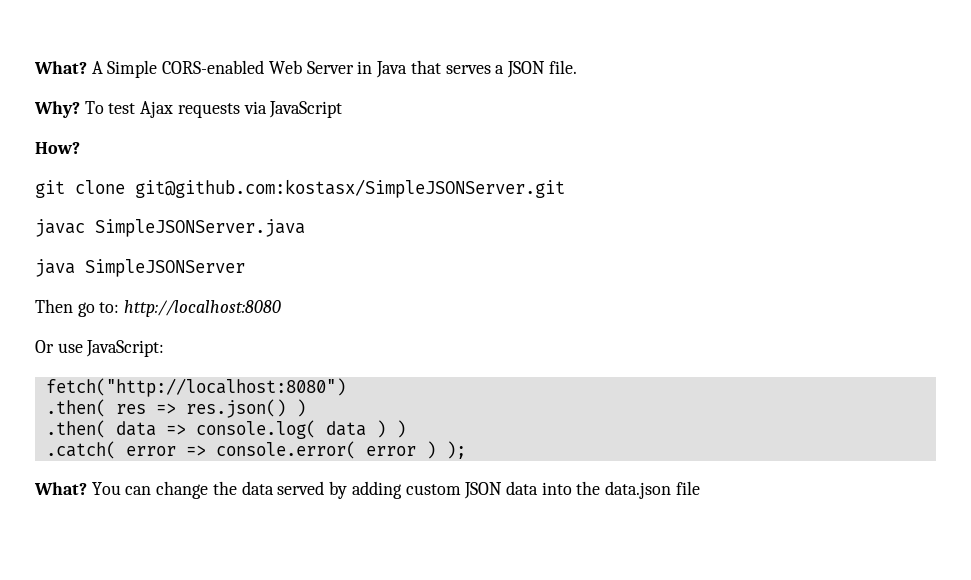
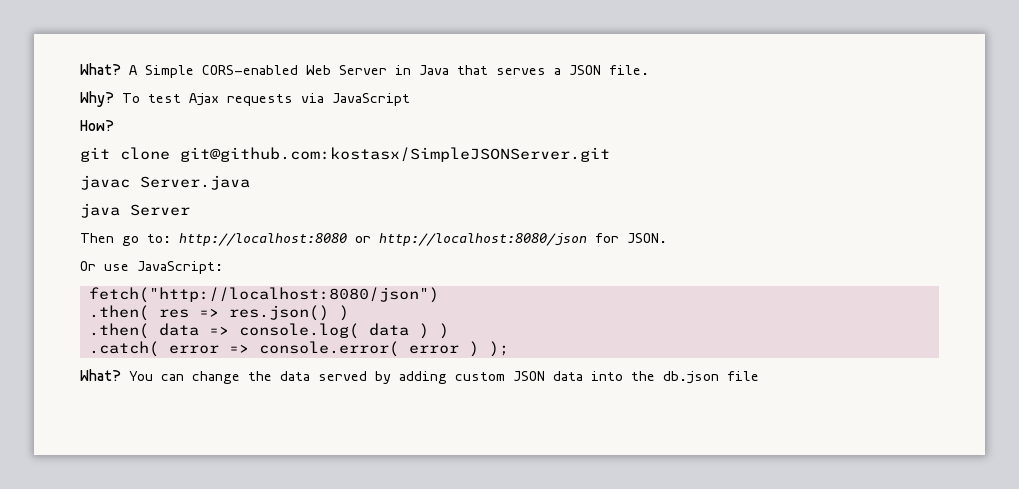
[95,219,305,237] SimpleJSONServer.java -> [140,175,250,190] Server.java
[85,259,245,277] SimpleJSONServer -> [130,204,190,216] Server
(282, 308) none -> [355,233,667,246] or http://localhost:8080/json for JSON.
[45,378,346,397] fetch("http://localhost:8080") -> [88,287,439,303] fetch("http://localhost:8080/json")
[605,481,672,499] data.json -> [663,371,719,384] db.json

